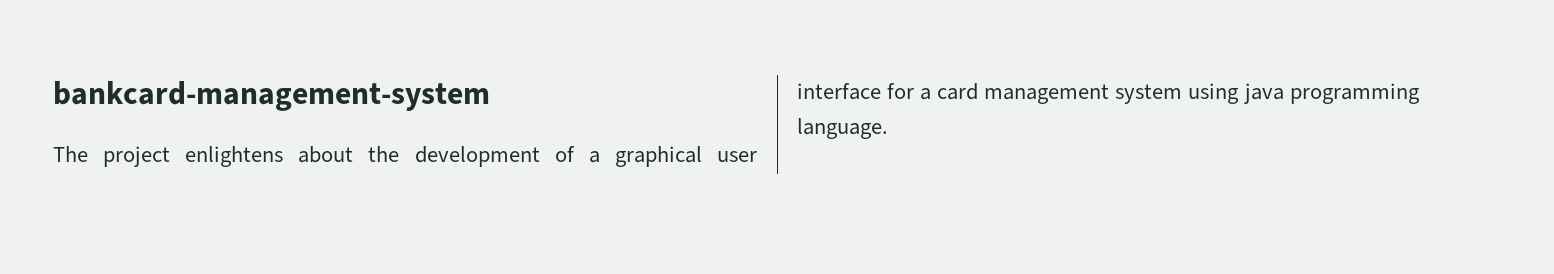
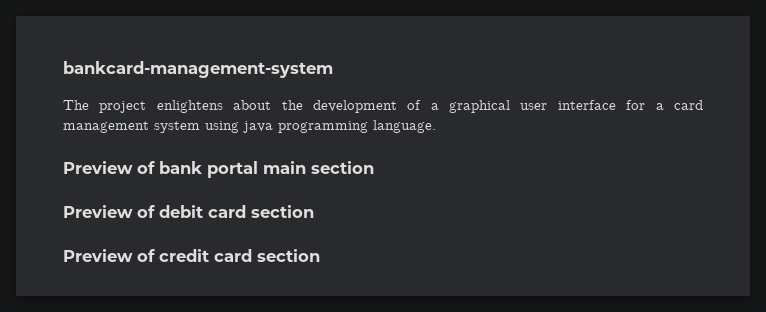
(888, 128) none -> [63,161,374,178] [63,205,314,218] [63,249,320,262] // Preview of bank portal main section // Preview of debit card section // Preview of credit card section

